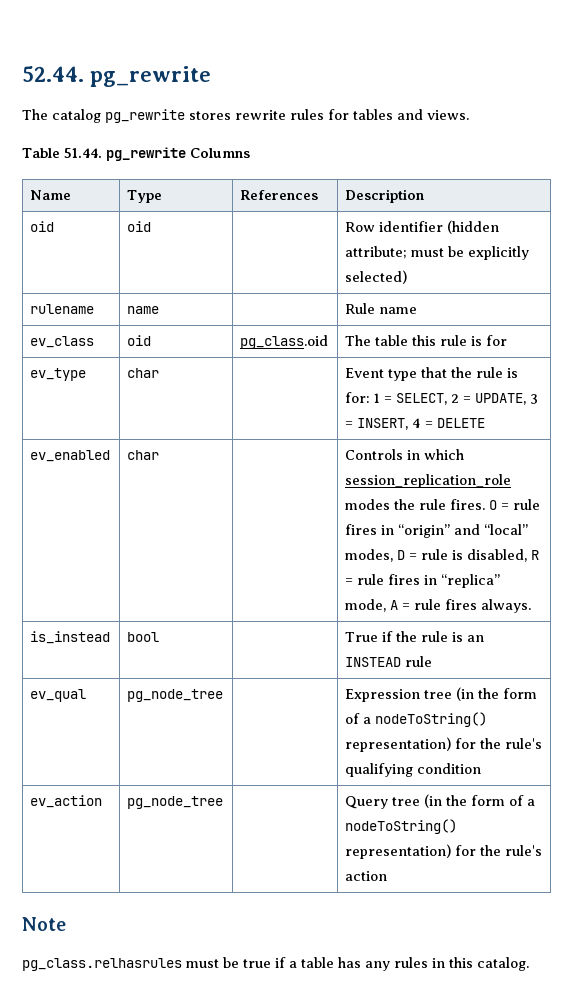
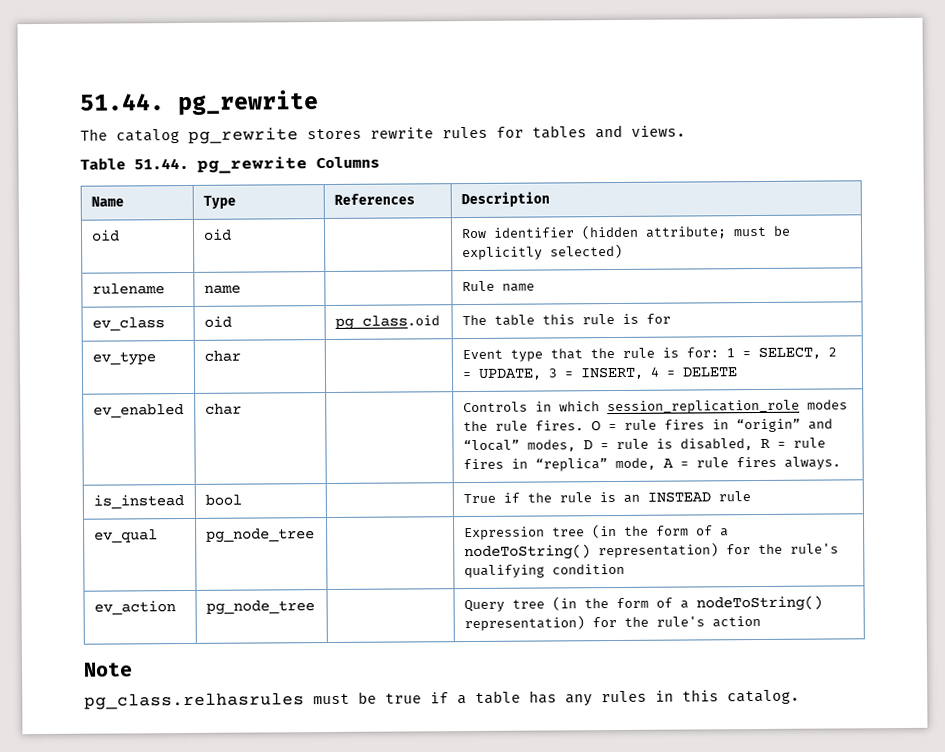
[22,66,84,82] 52.44. -> [80,93,165,111] 51.44.

